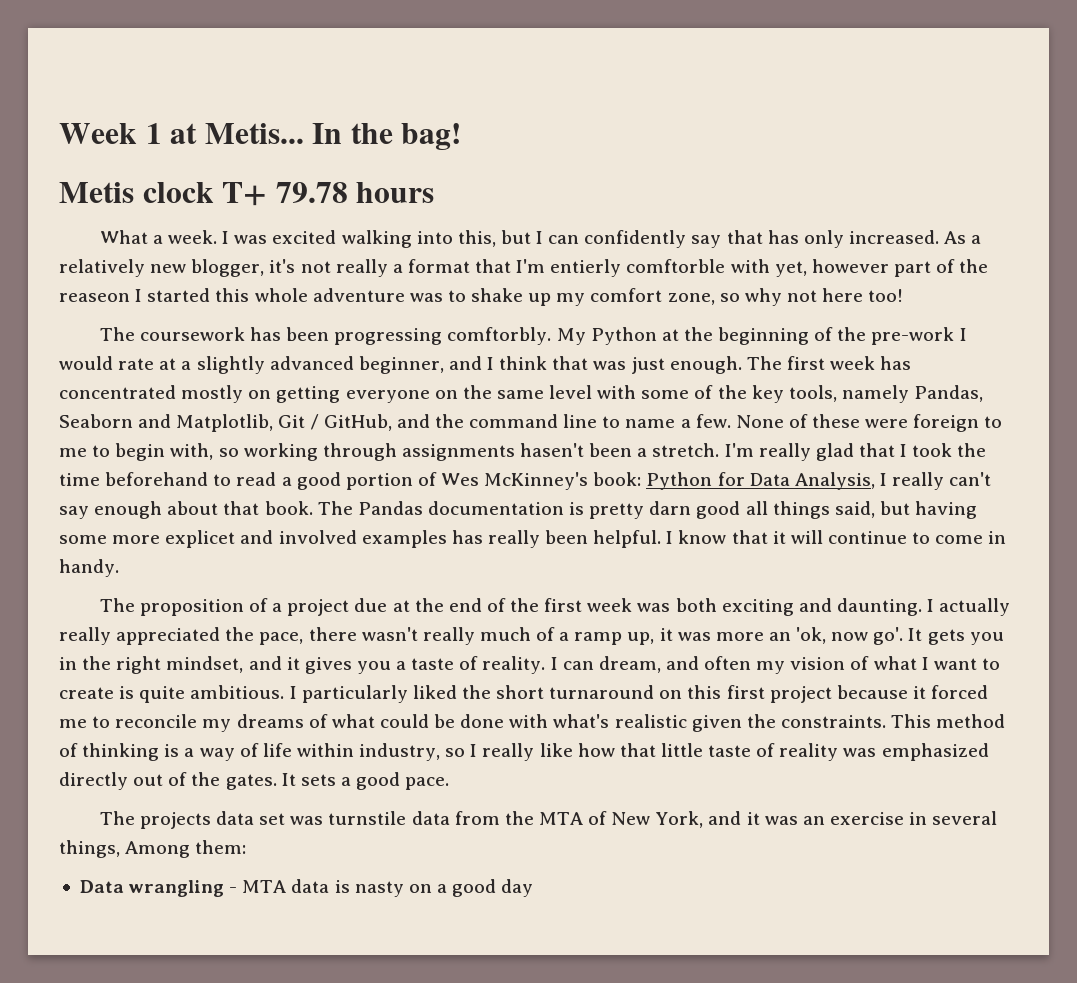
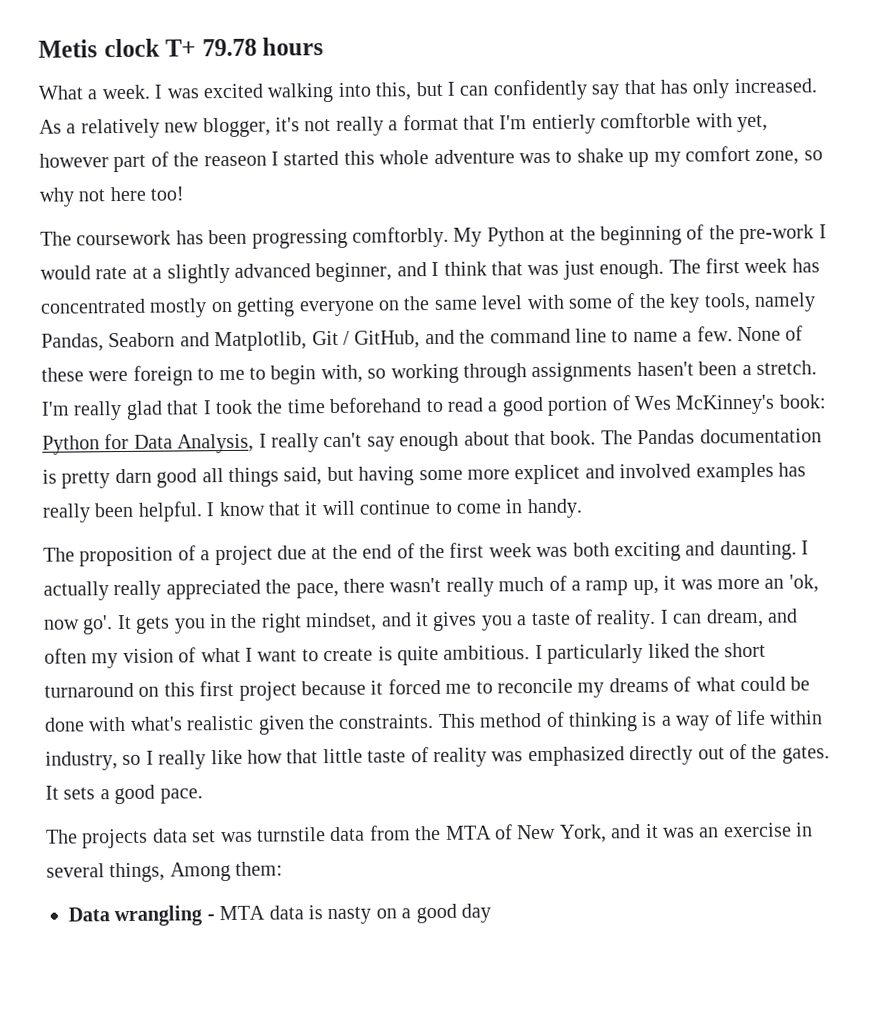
[59,123,462,151] Week 1 at Metis... In the bag! // -> (38, 48) none

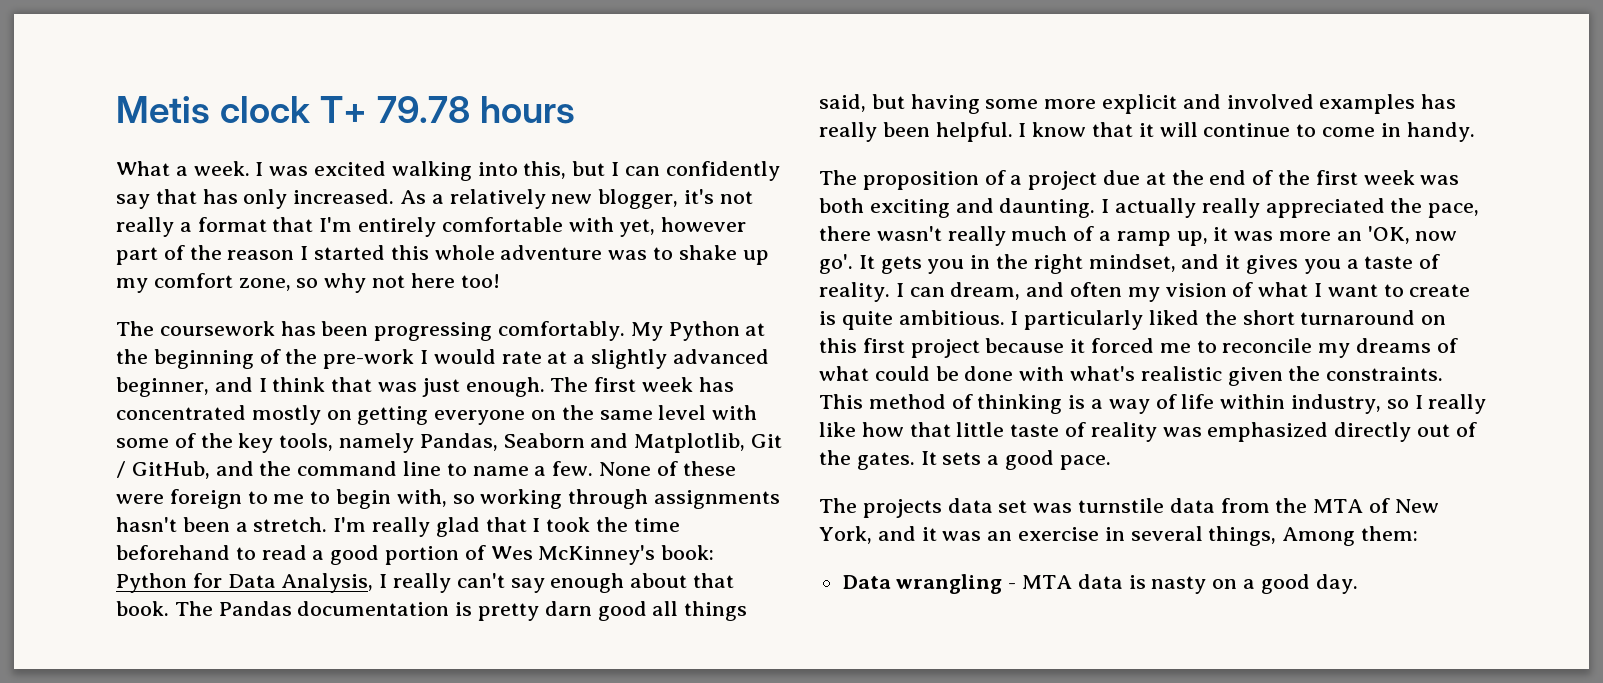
[531,112,692,135] entierly comftorble -> [358,217,563,237] entirely comfortable
[203,155,267,167] reaseon -> [227,250,295,260] reason
[352,226,449,248] comftorbly. -> [498,321,626,341] comfortably.
[636,361,694,377] hasen't -> [116,517,177,532] hasn't
[514,464,581,485] explicet -> [1102,94,1178,114] explicit
[788,574,819,593] 'ok, -> [1367,226,1410,244] 'OK,
[460,903,491,923] day -> [1315,574,1358,594] day.

